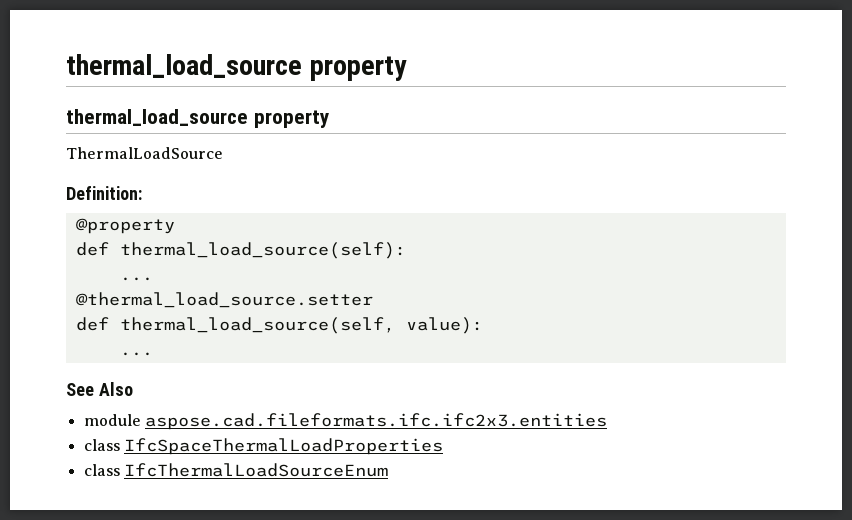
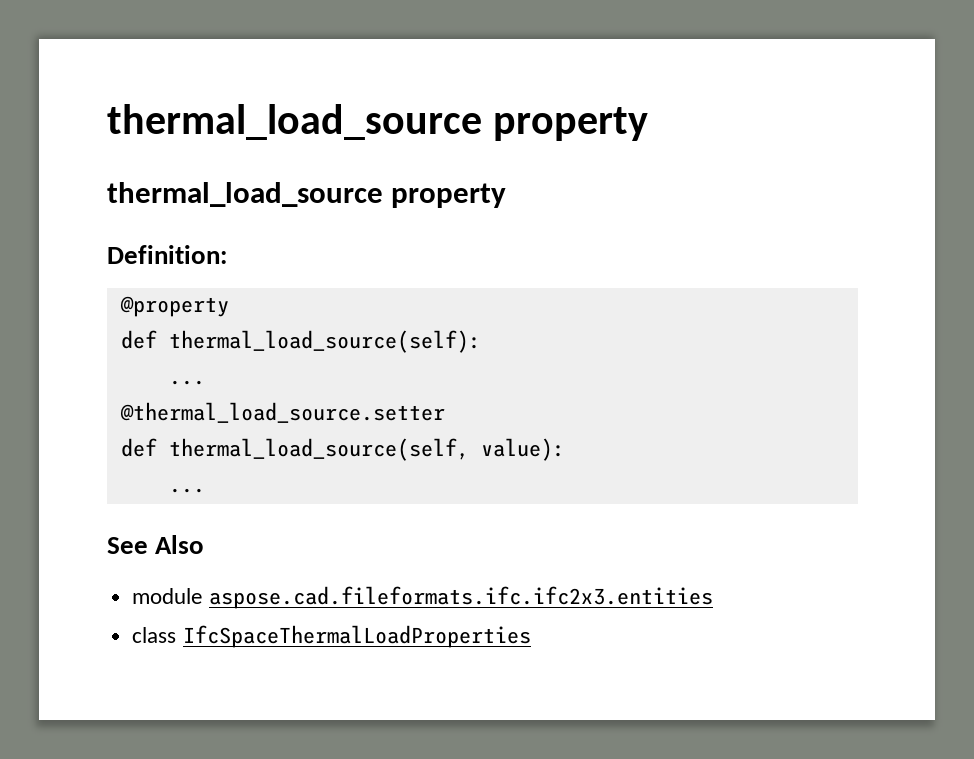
[66,147,223,159] // ThermalLoadSource -> (507, 195) none
[83,463,388,477] // class IfcThermalLoadSourceEnum -> (531, 636) none

